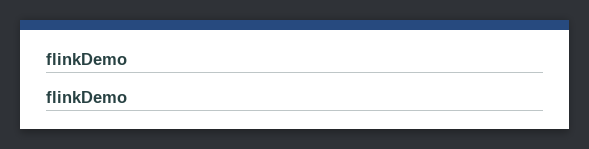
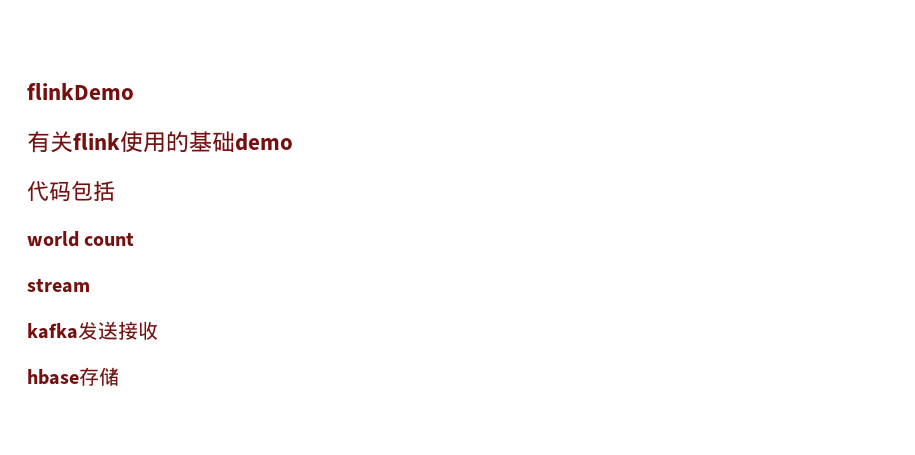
[46,91,127,103] flinkDemo -> [27,131,293,153] [27,181,115,202] [27,231,135,247] [27,278,90,293] [27,321,158,340] [27,367,119,386] 有关flink使用的基础demo // 代码包括 // world count // stream // kafka发送接收 // hbase存储

